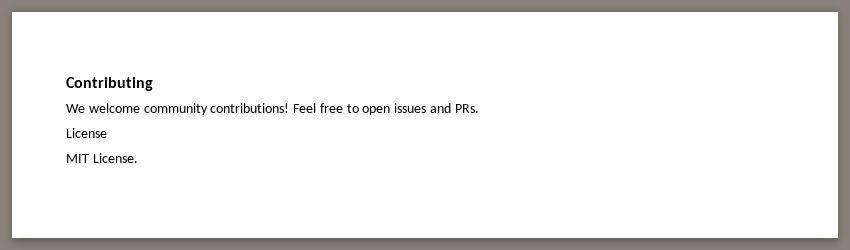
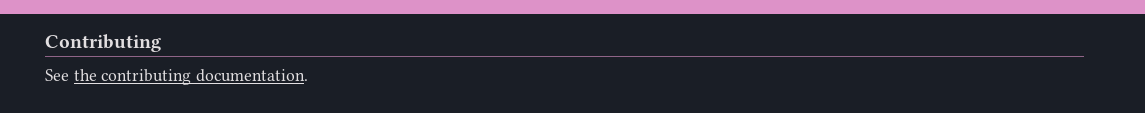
[66,103,479,115] [66,128,107,138] [66,153,138,163] We welcome community contributions! Feel free to open issues and PRs. // License // MIT License. -> [45,69,309,85] See the contributing documentation.

